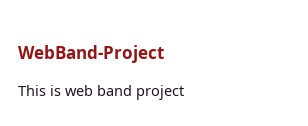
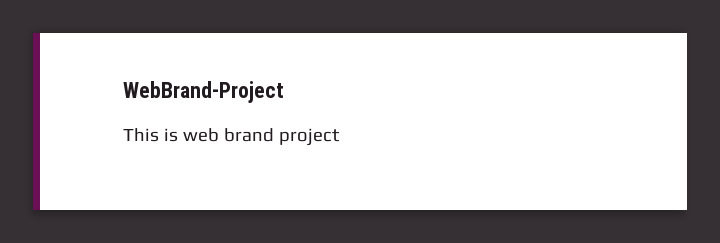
[18,45,164,63] WebBand-Project -> [123,81,284,103] WebBrand-Project
[97,85,132,96] band -> [223,128,274,142] brand

